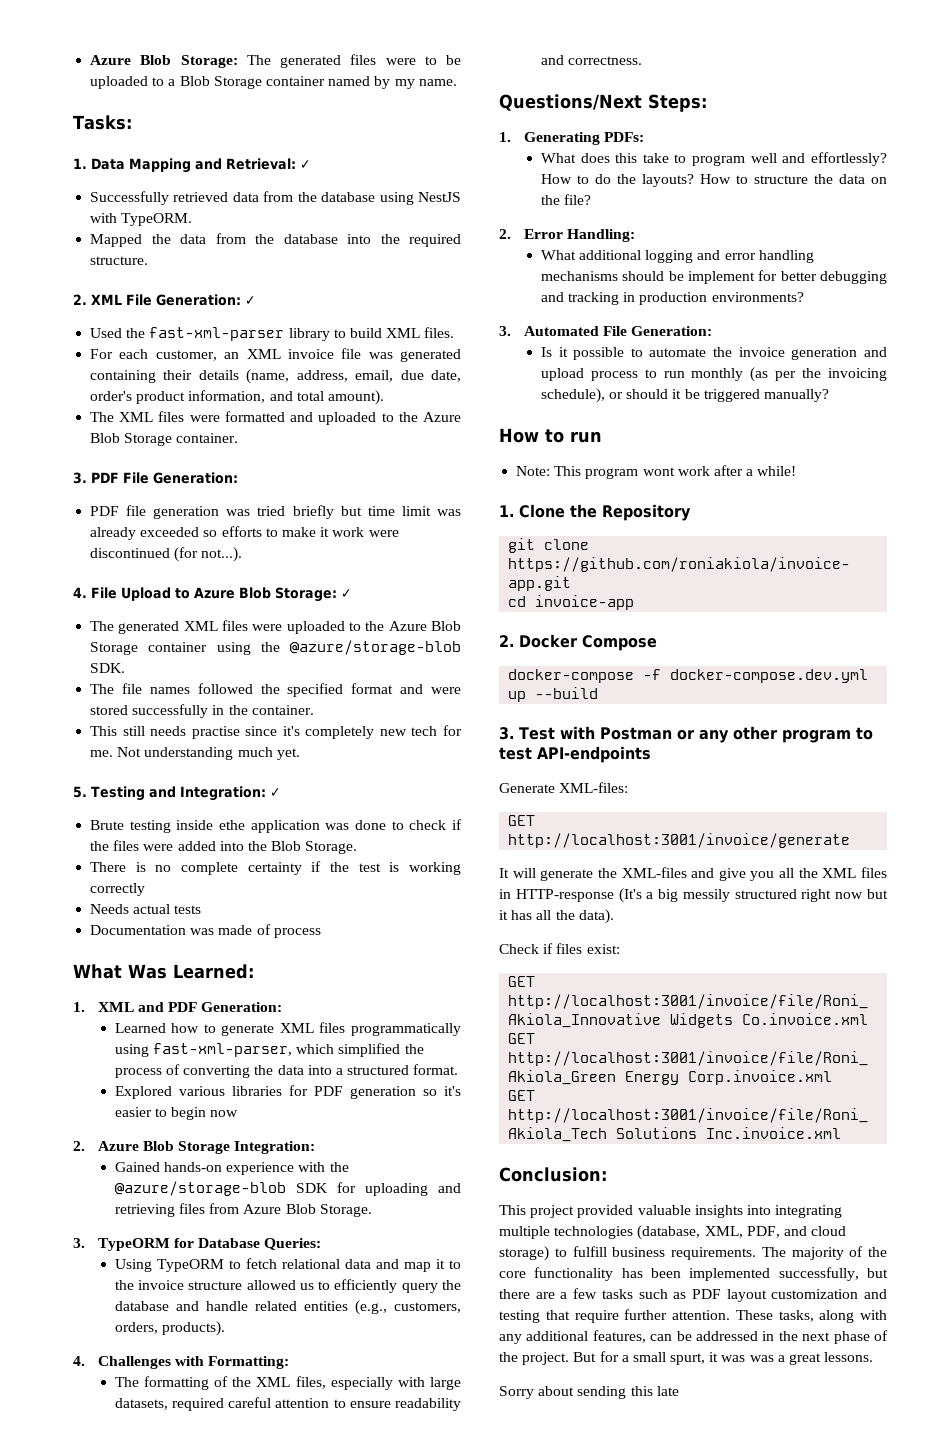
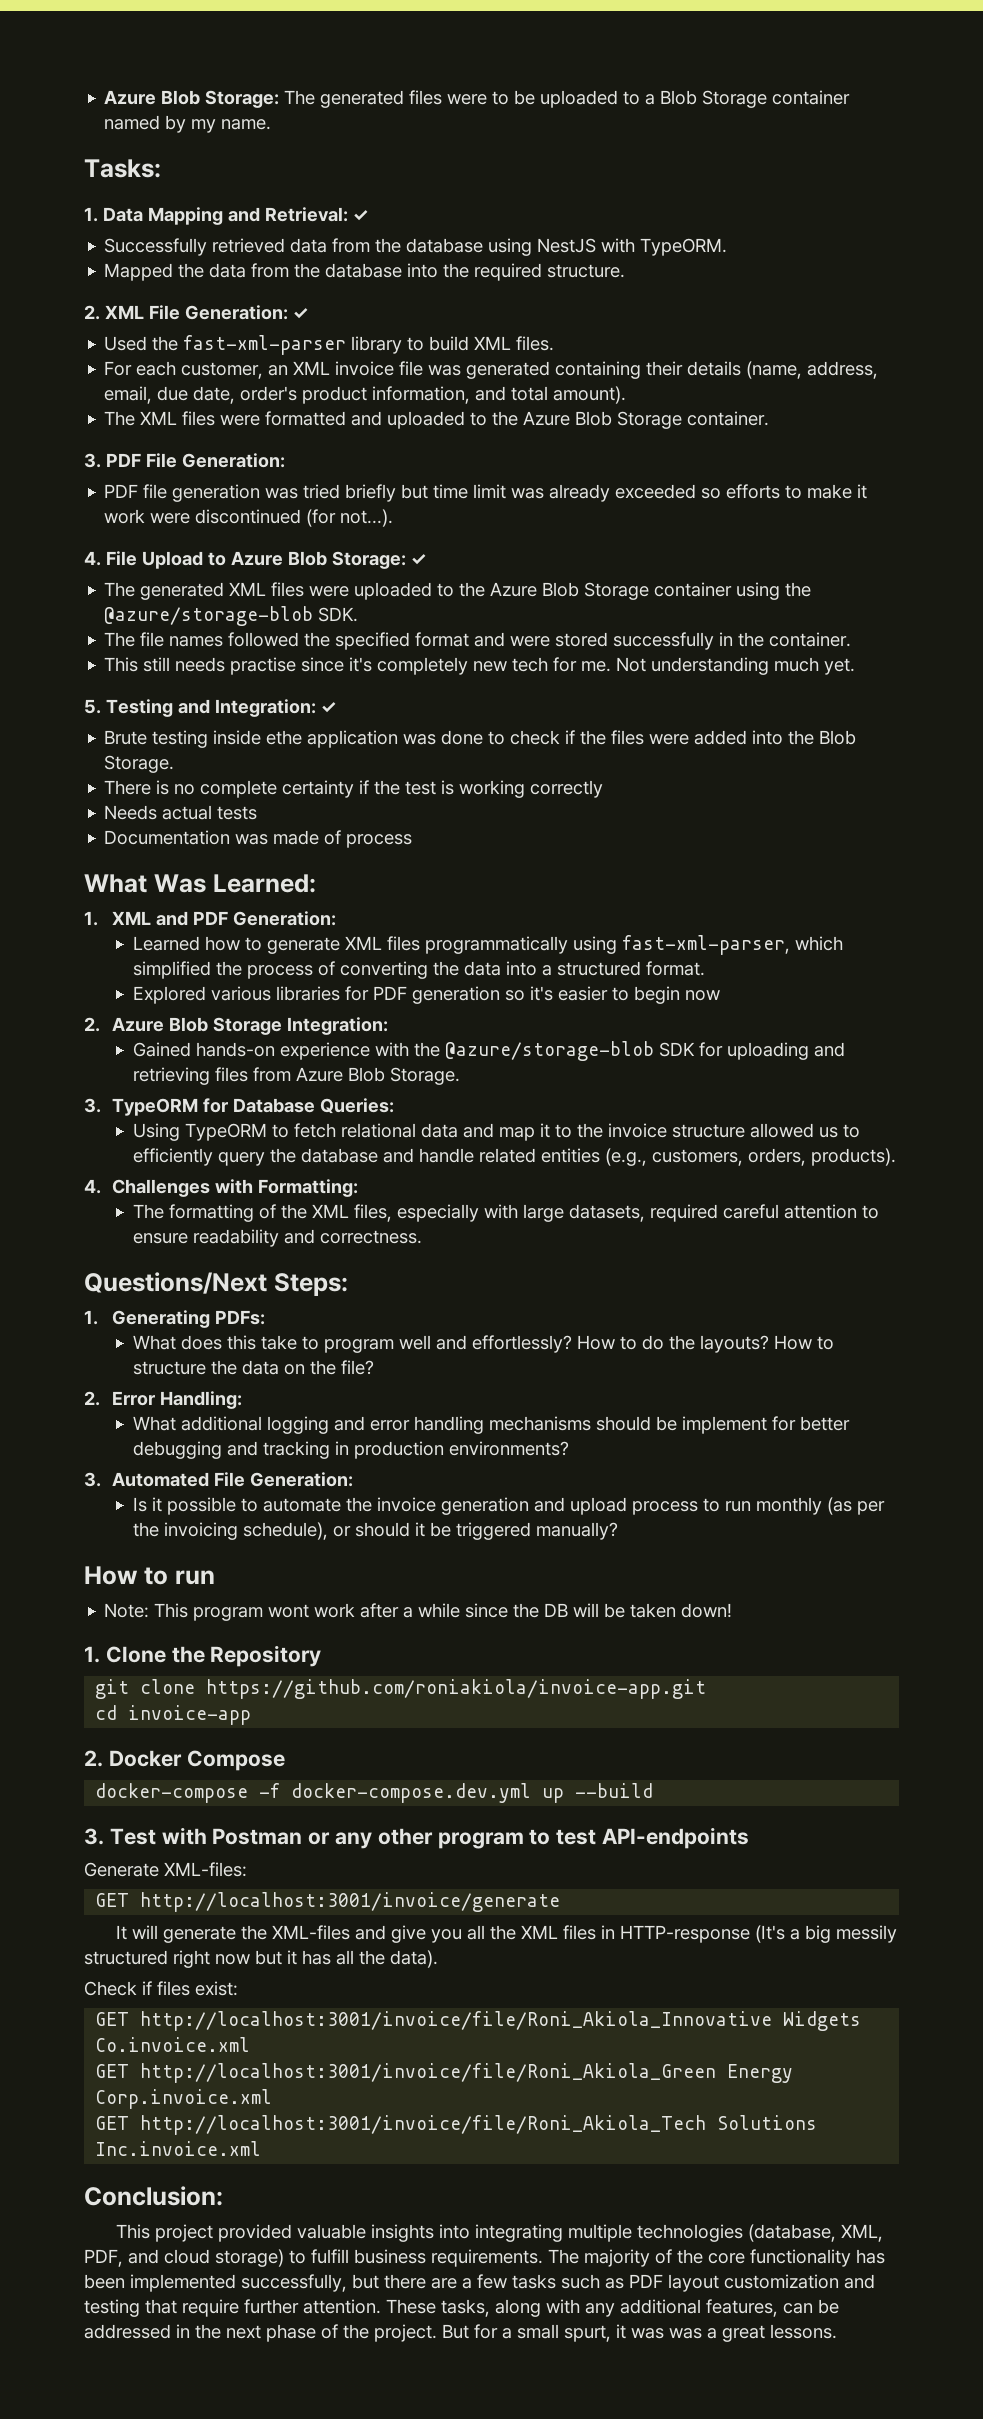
[757,466,797,476] while! -> [418,1603,733,1618] while since the DB will be taken down!
[499,1386,679,1399] // Sorry about sending this late -> (837, 2331) none

